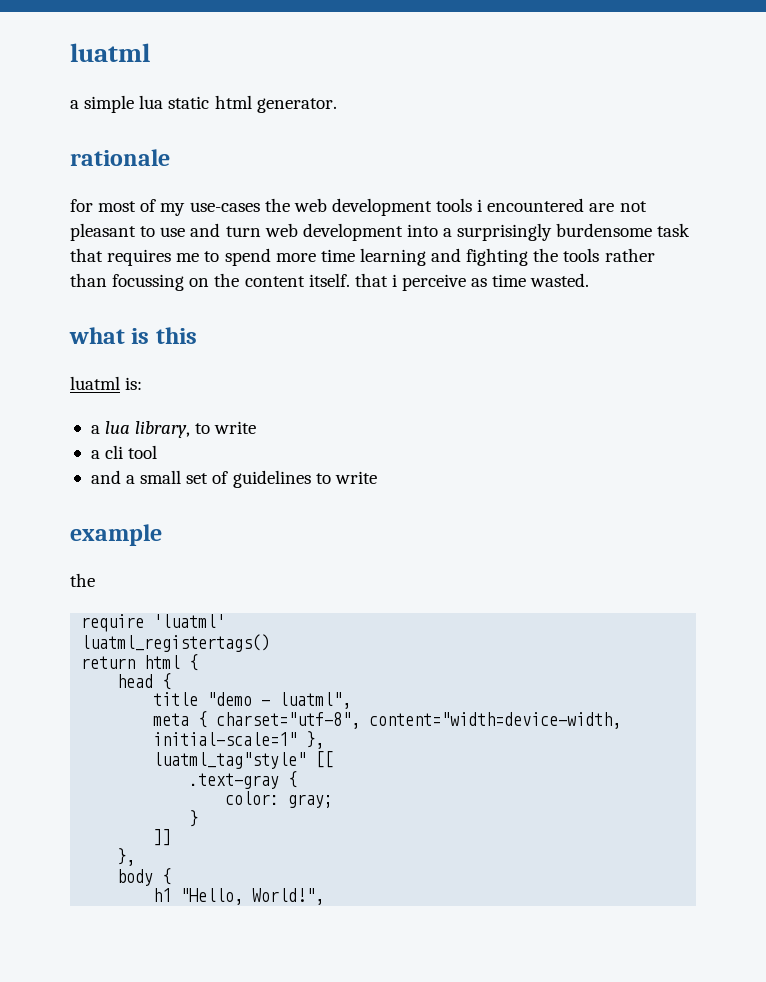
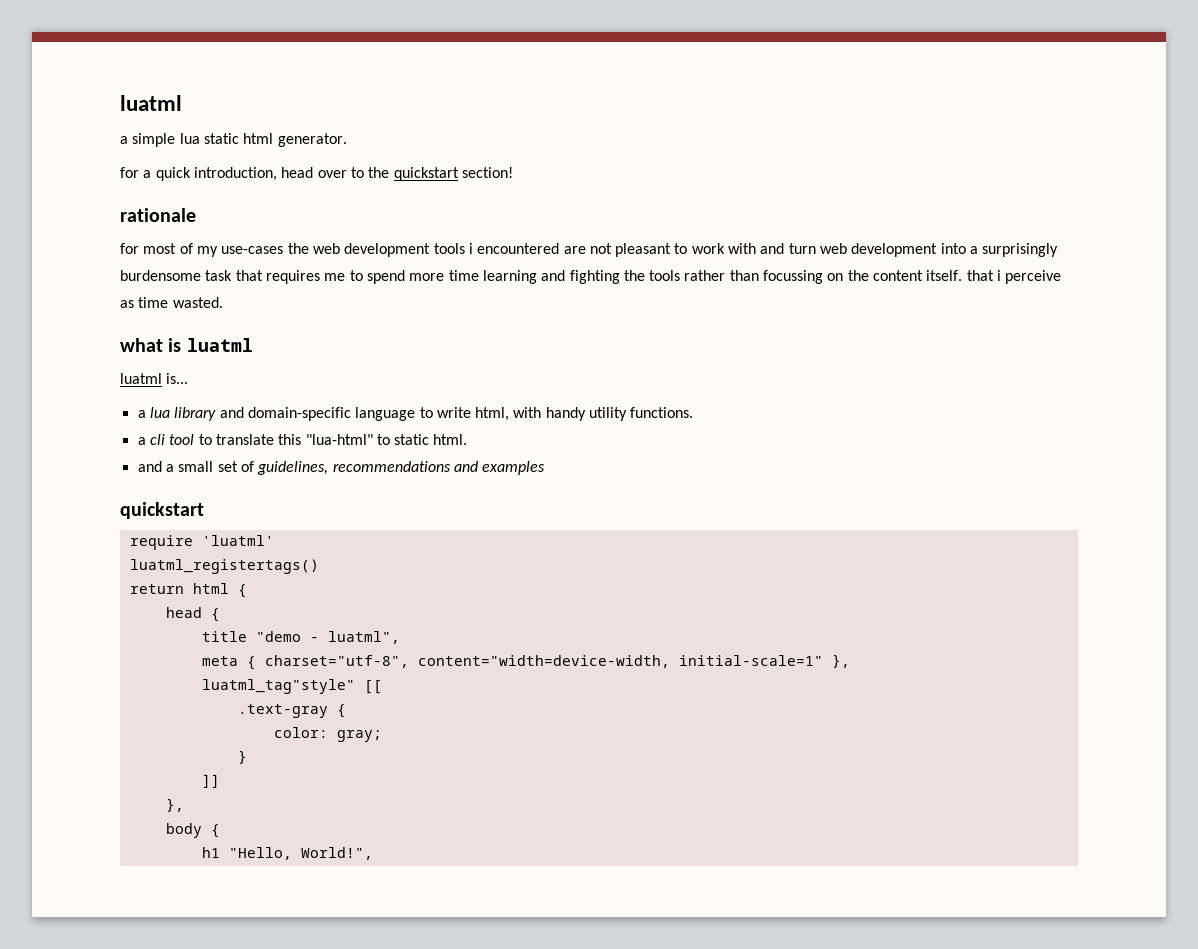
(337, 105) none -> [120,167,513,181] // for a quick introduction, head over to the quickstart section!
[160,227,186,237] use -> [691,243,757,254] work with
[155,327,197,344] [70,376,143,390] this // luatml is: -> [186,338,253,352] [120,373,189,384] luatml // luatml is...
[135,421,257,438] [90,445,158,459] library, to write // a cli tool -> [174,407,694,421] [137,434,468,445] library and domain-specific language to write html, with handy utility functions. // a cli tool to translate this "lua-html" to static html.
[232,470,377,488] [70,524,162,546] [70,573,95,587] guidelines to write // example // the -> [257,461,546,475] [120,502,204,519] guidelines, recommendations and examples // quickstart

